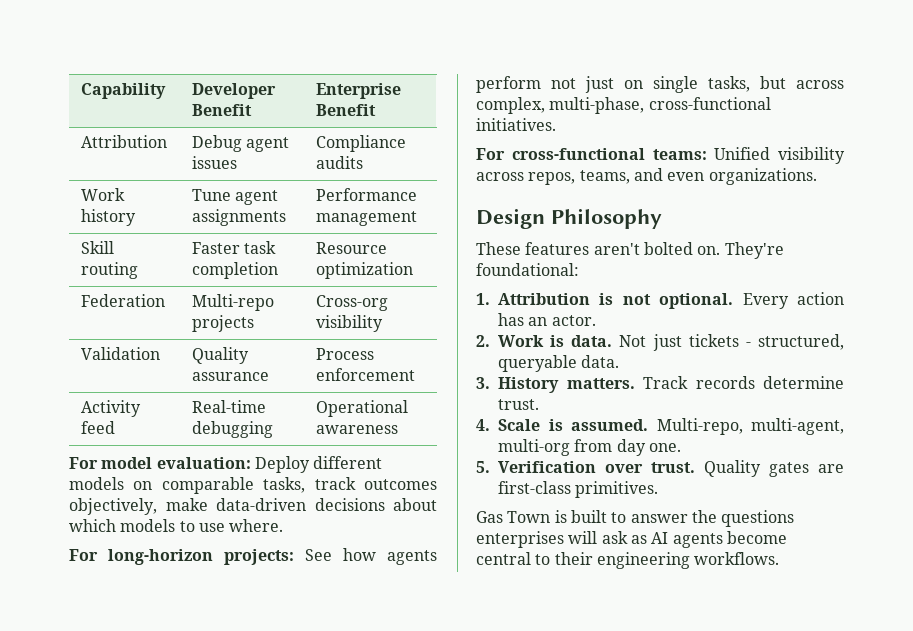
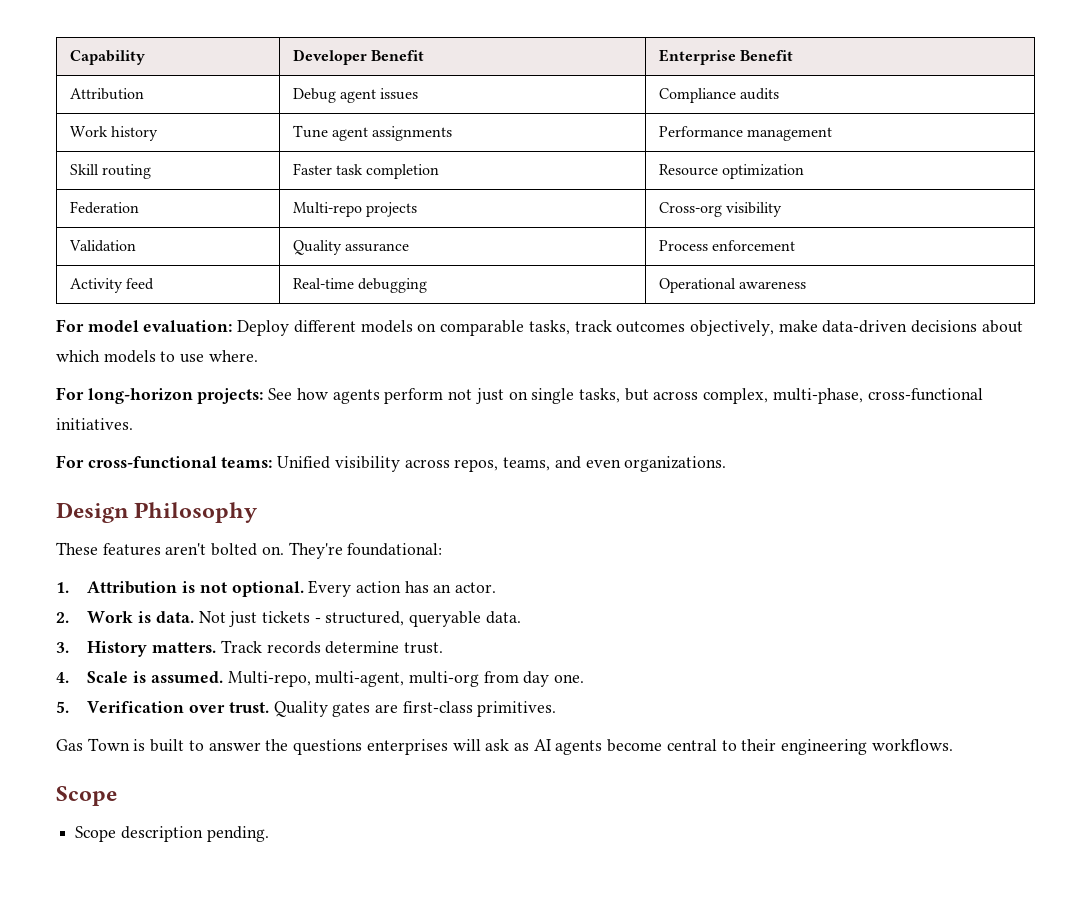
(780, 558) none -> [56,786,117,806] [75,826,269,842] // Scope // Scope description pending.

